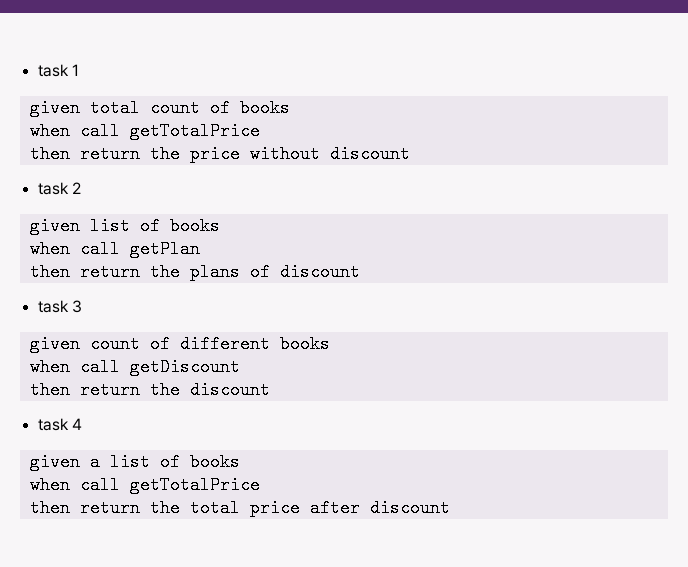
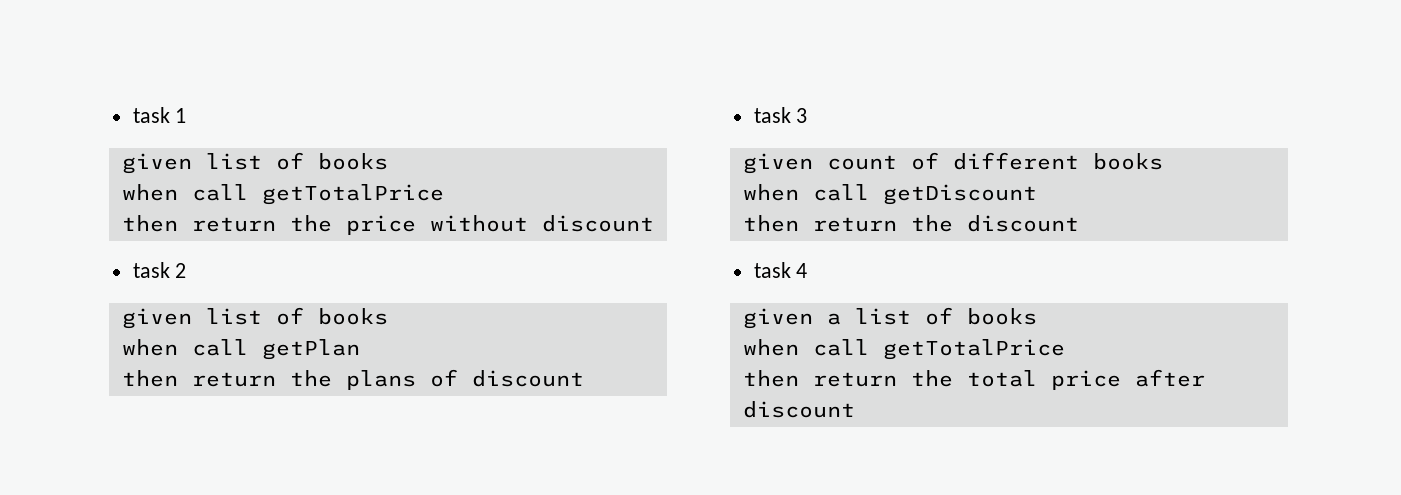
[89,99,200,117] total count -> [205,153,262,170] list

